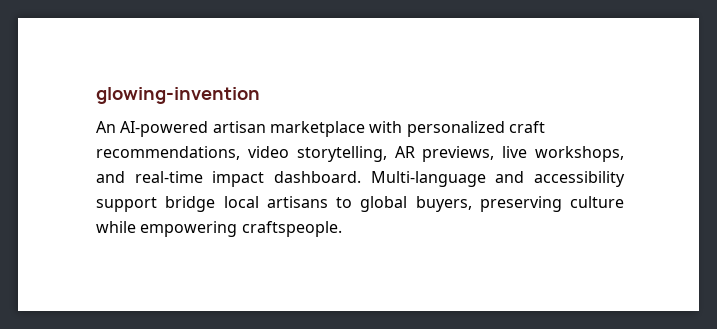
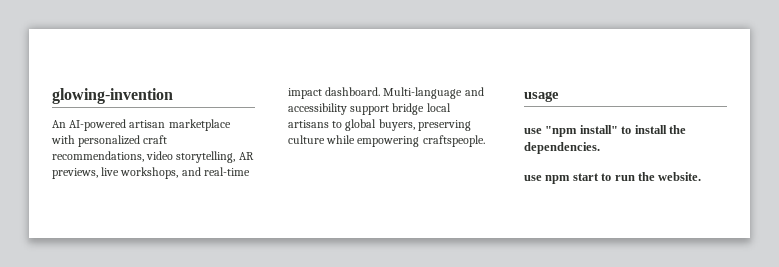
(342, 229) none -> [524,91,559,102] [524,125,686,137] [524,142,600,154] [524,172,702,184] // usage // use "npm install" to install the dependencies. // use npm start to run the website.

